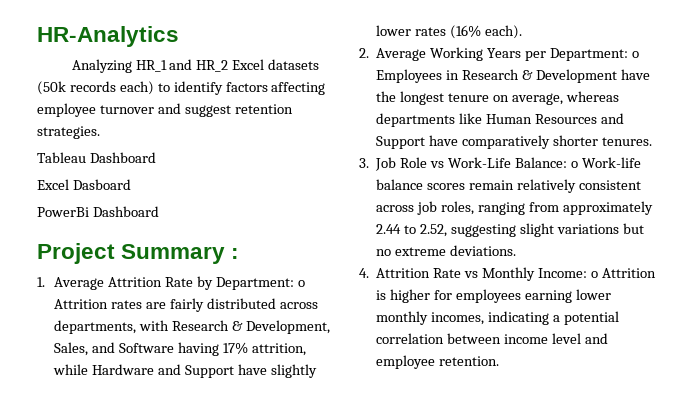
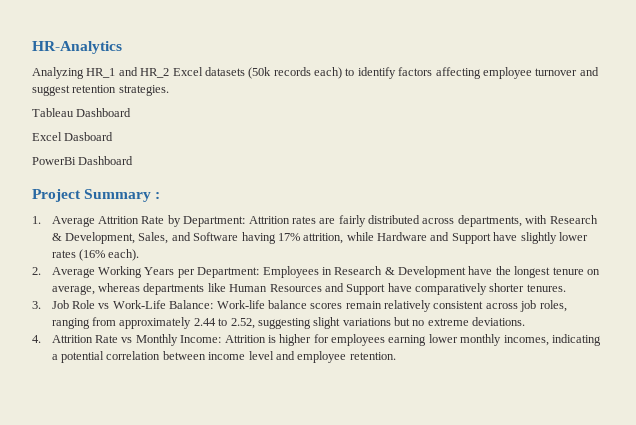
[297,280,305,287] o -> (246, 221) none
[631,51,639,58] o -> (260, 272) none
[570,161,578,168] o -> (214, 304) none
[590,271,598,278] o -> (222, 339) none

